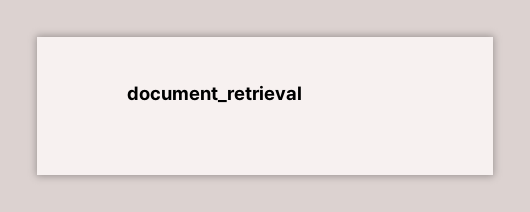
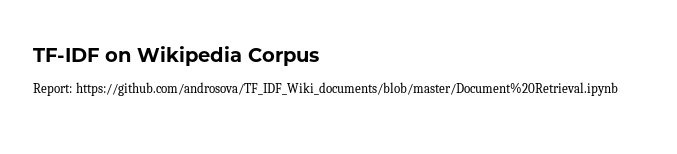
[127,85,302,103] document_retrieval -> [33,46,319,66] [33,82,618,96] TF-IDF on Wikipedia Corpus // Report: https://github.com/androsova/TF_IDF_Wiki_documents/blob/master/Document%20Retrieval.ipynb

